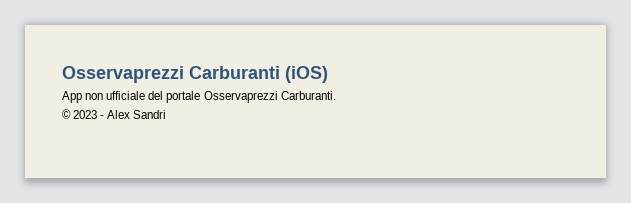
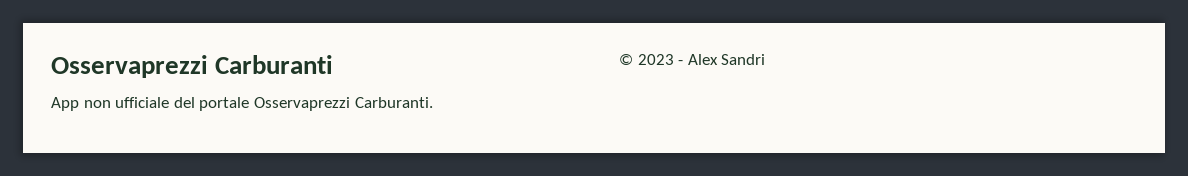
[285,66,328,83] (iOS) -> (334, 64) none

